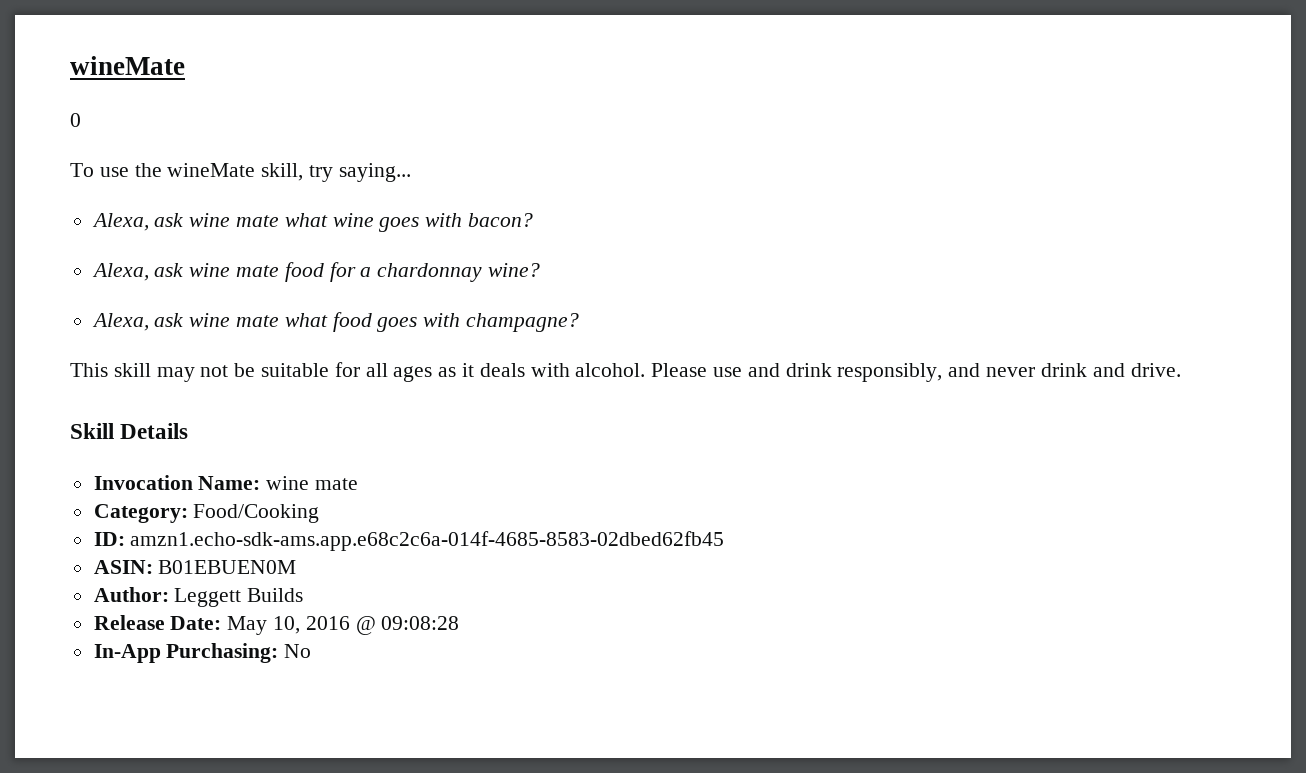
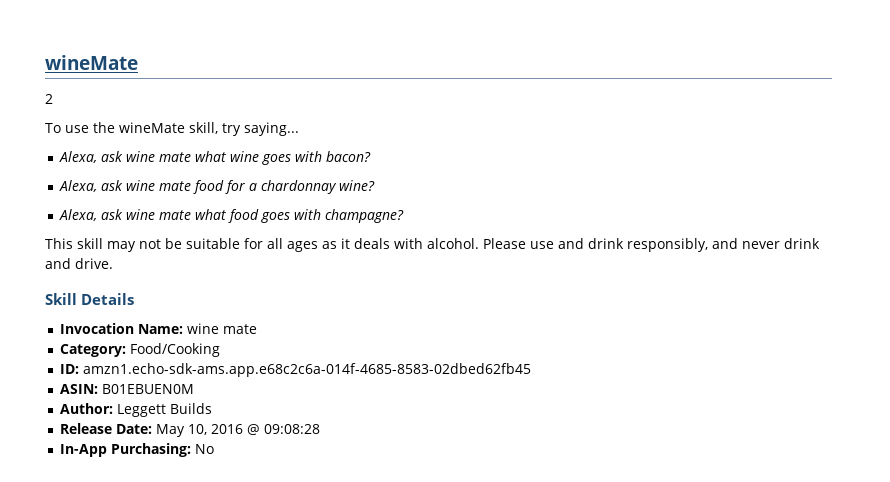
[70,113,81,127] 0 -> [45,94,53,104] 2

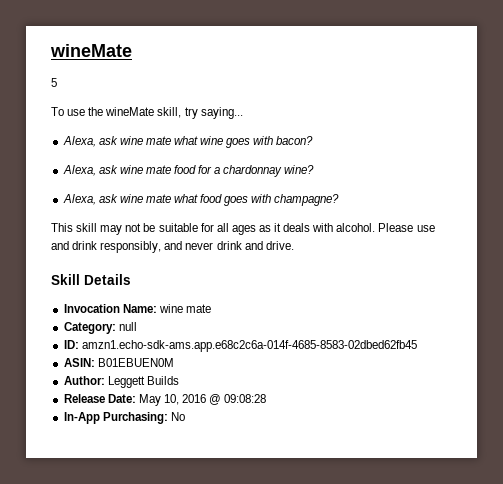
[45,94,53,104] 2 -> [51,78,57,87] 5
[129,343,220,357] Food/Cooking -> [118,322,137,331] null

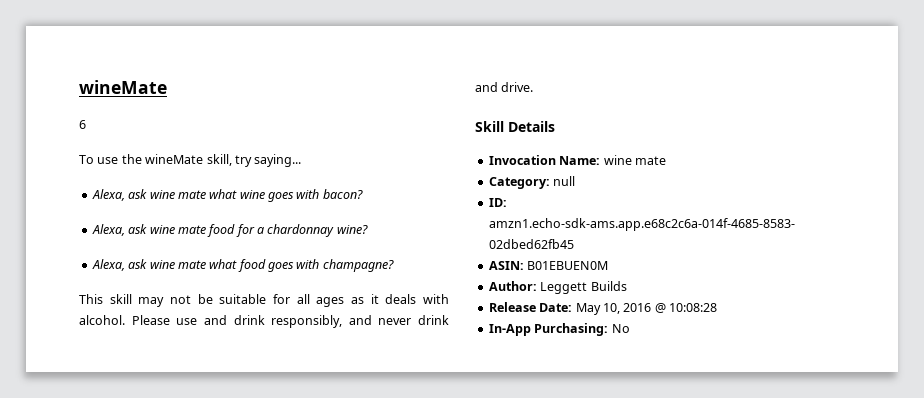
[51,78,57,87] 5 -> [79,120,86,129] 6
[224,394,267,403] 09:08:28 -> [669,303,717,312] 10:08:28

